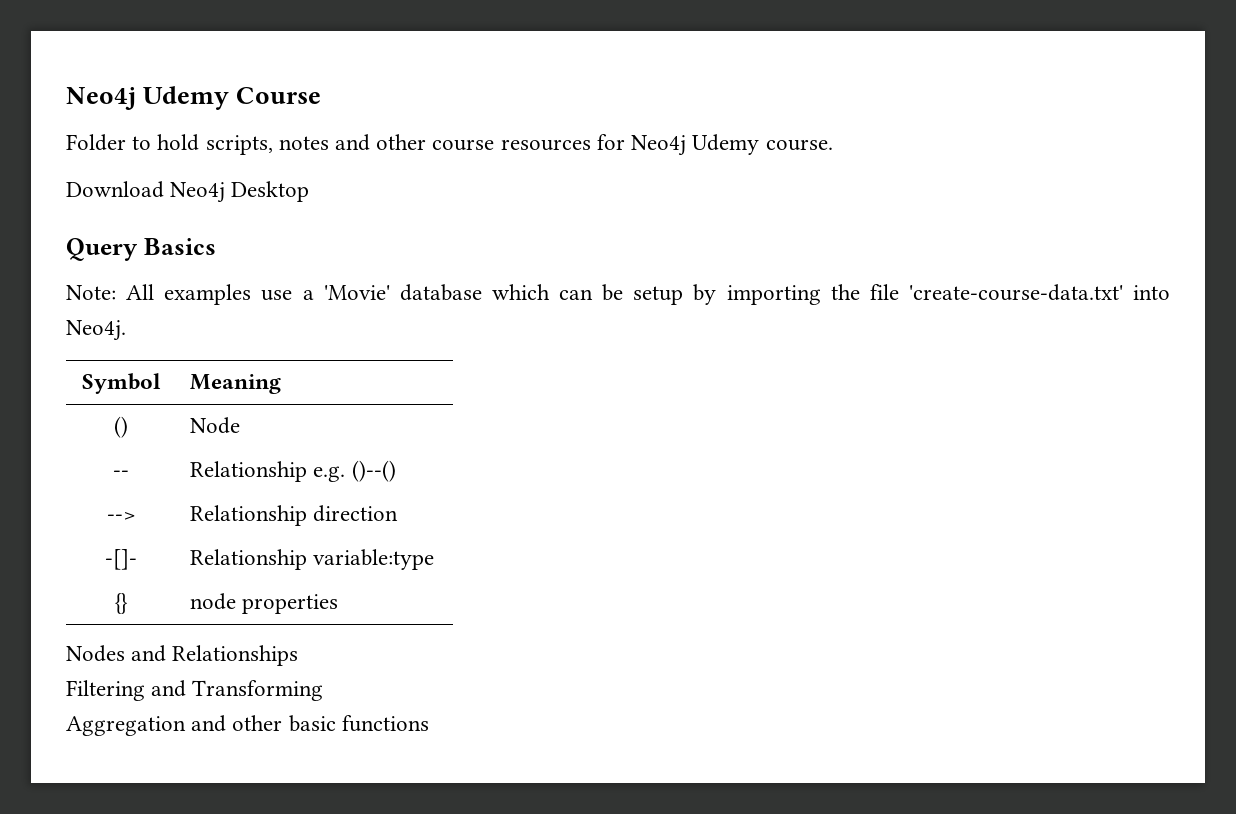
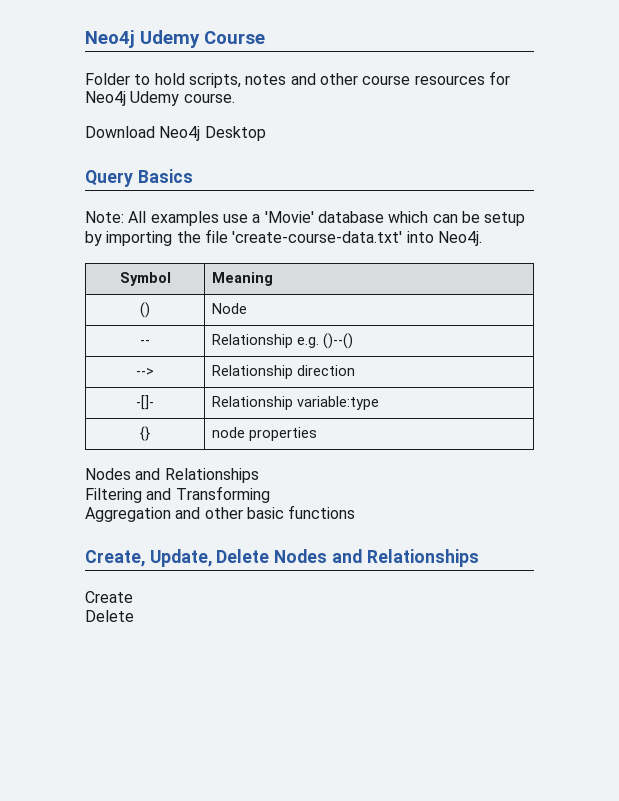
(429, 723) none -> [85,549,479,567] [85,591,133,603] [85,610,134,622] // Create, Update, Delete Nodes and Relationships // Create // Delete

